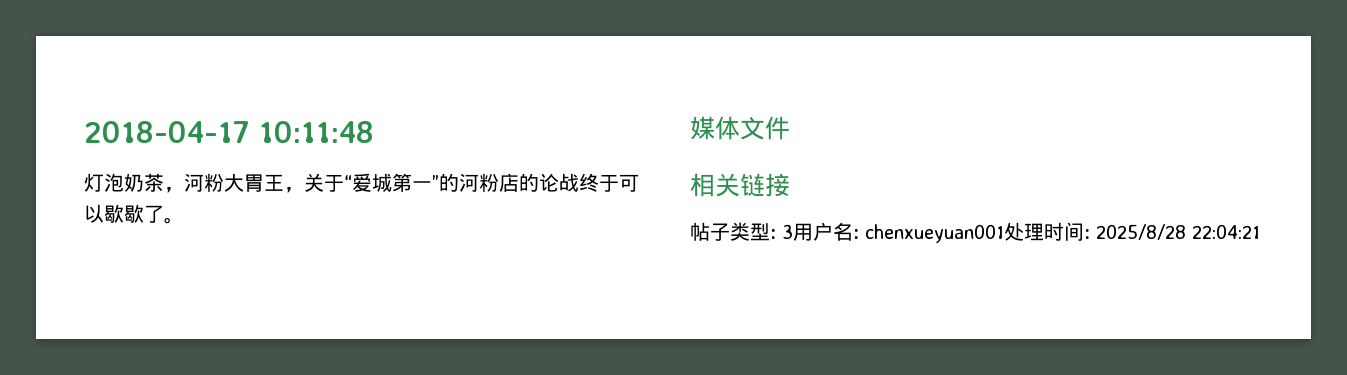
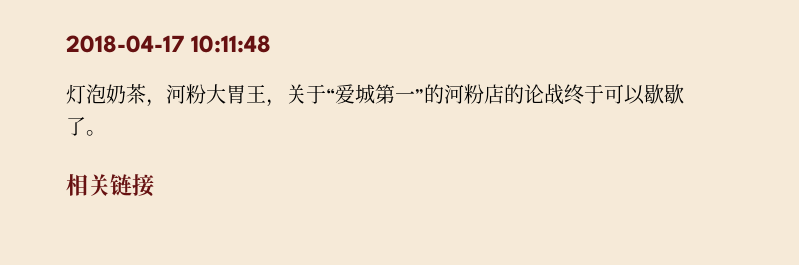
[690,116,790,140] // 媒体文件 -> (106, 133) none
[690,222,1260,243] // 帖子类型: 3用户名: chenxueyuan001处理时间: 2025/8/28 22:04:21 -> (154, 185) none

